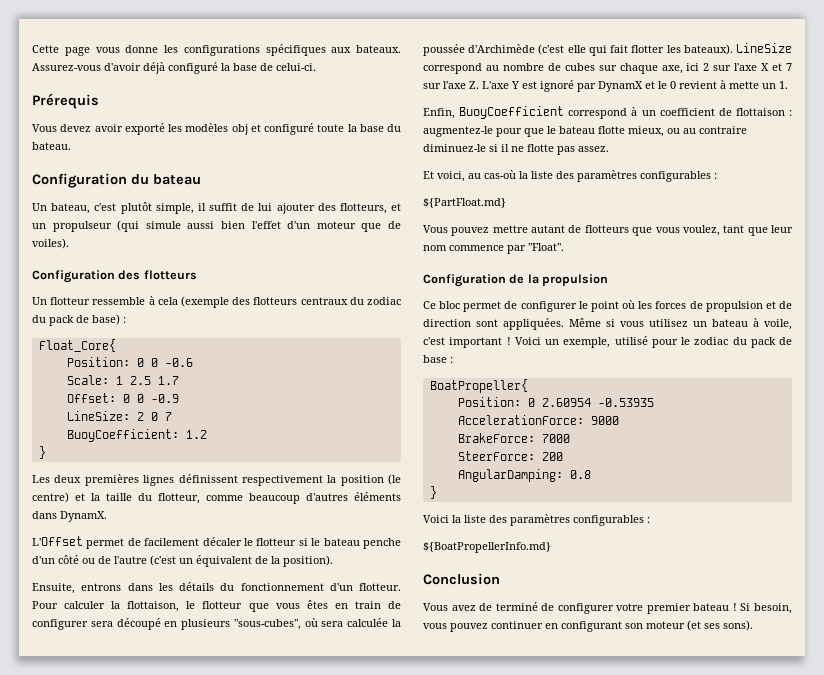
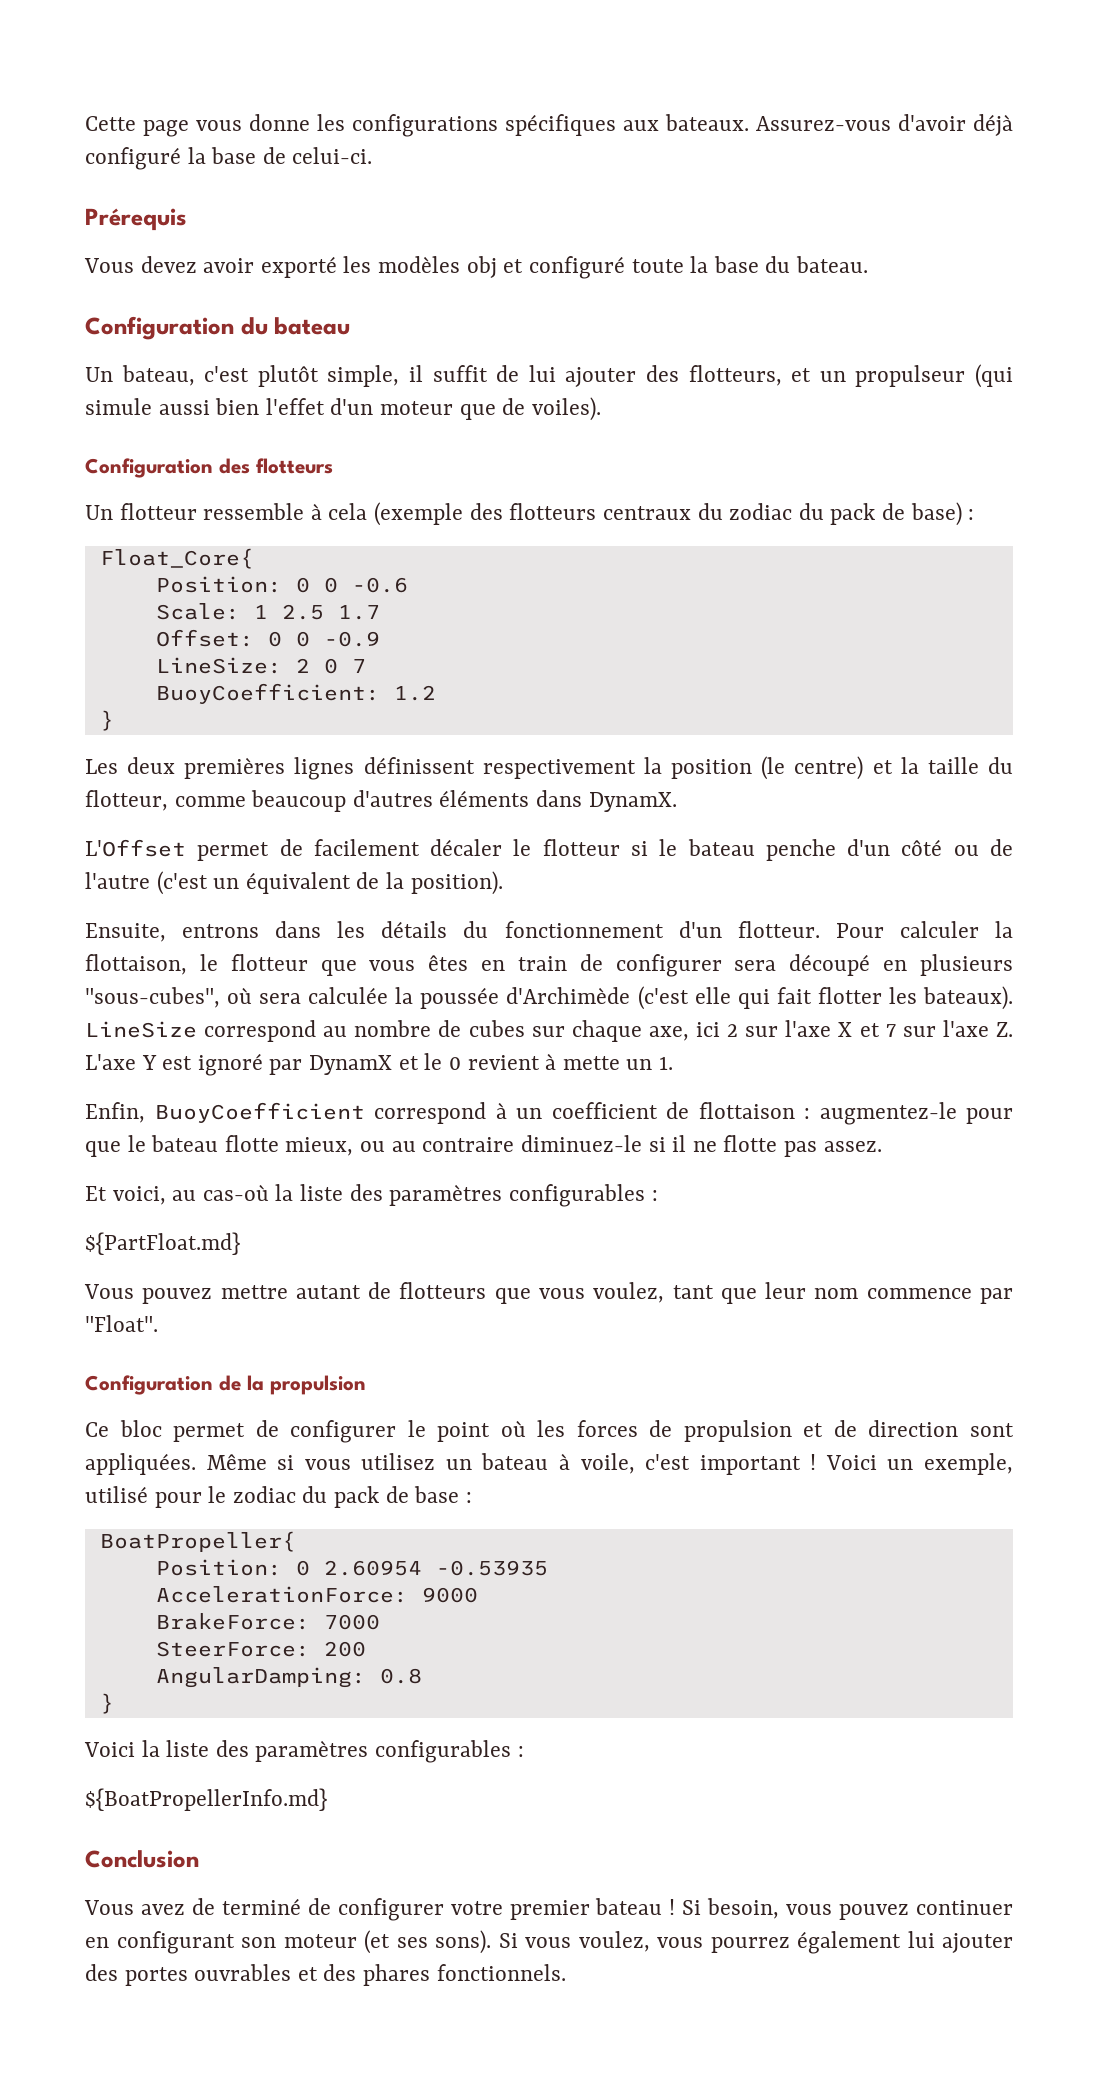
(753, 625) none -> [498,1931,1013,1954] [85,1964,566,1986] Si vous voulez, vous pourrez également lui ajouter des portes ouvrables et des phares fonctionnels.

